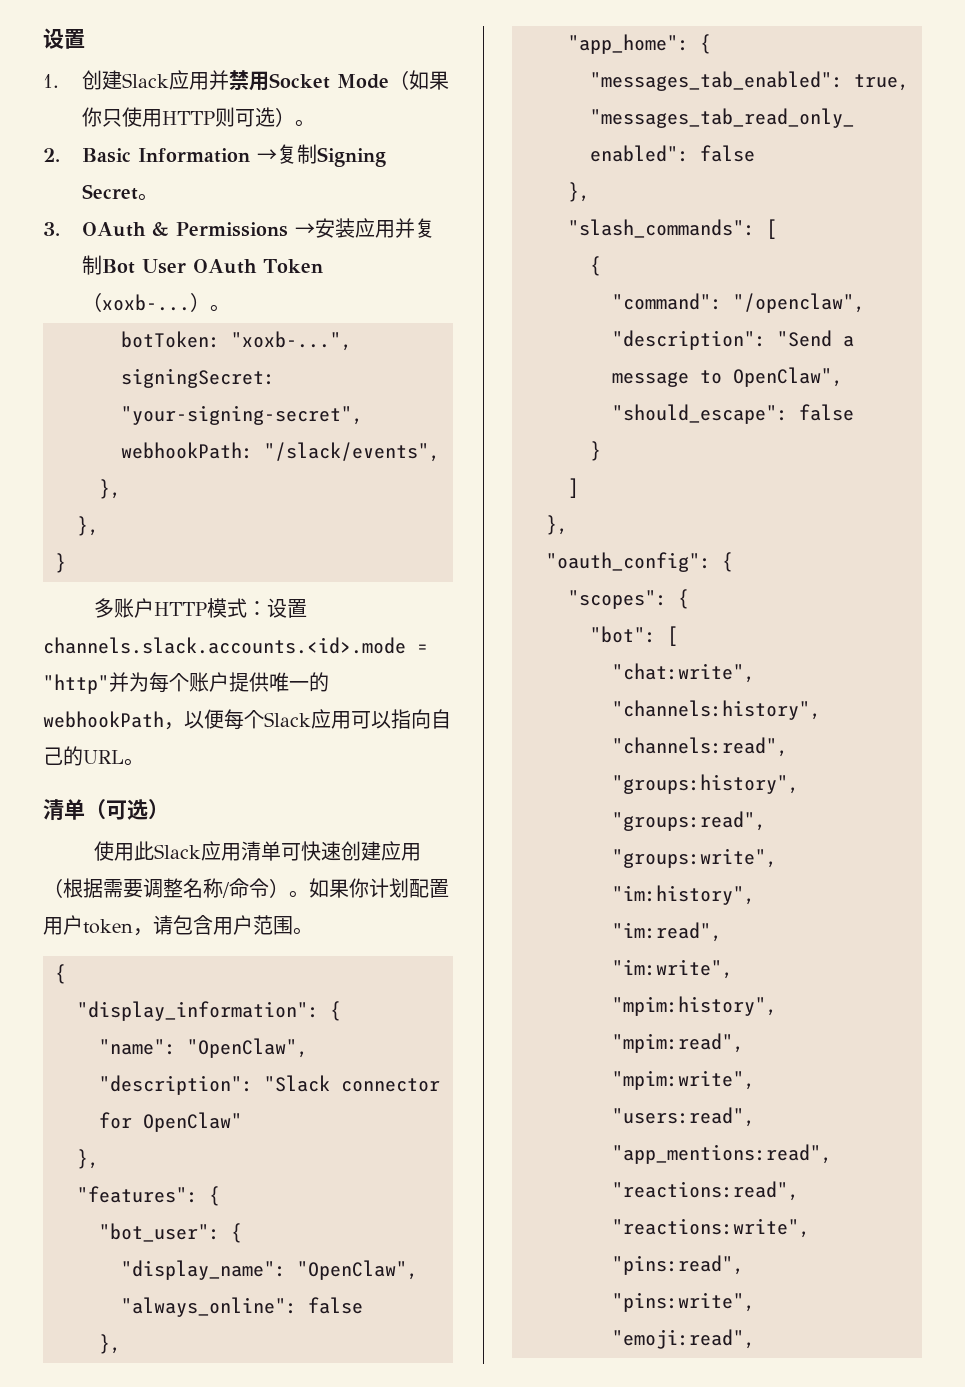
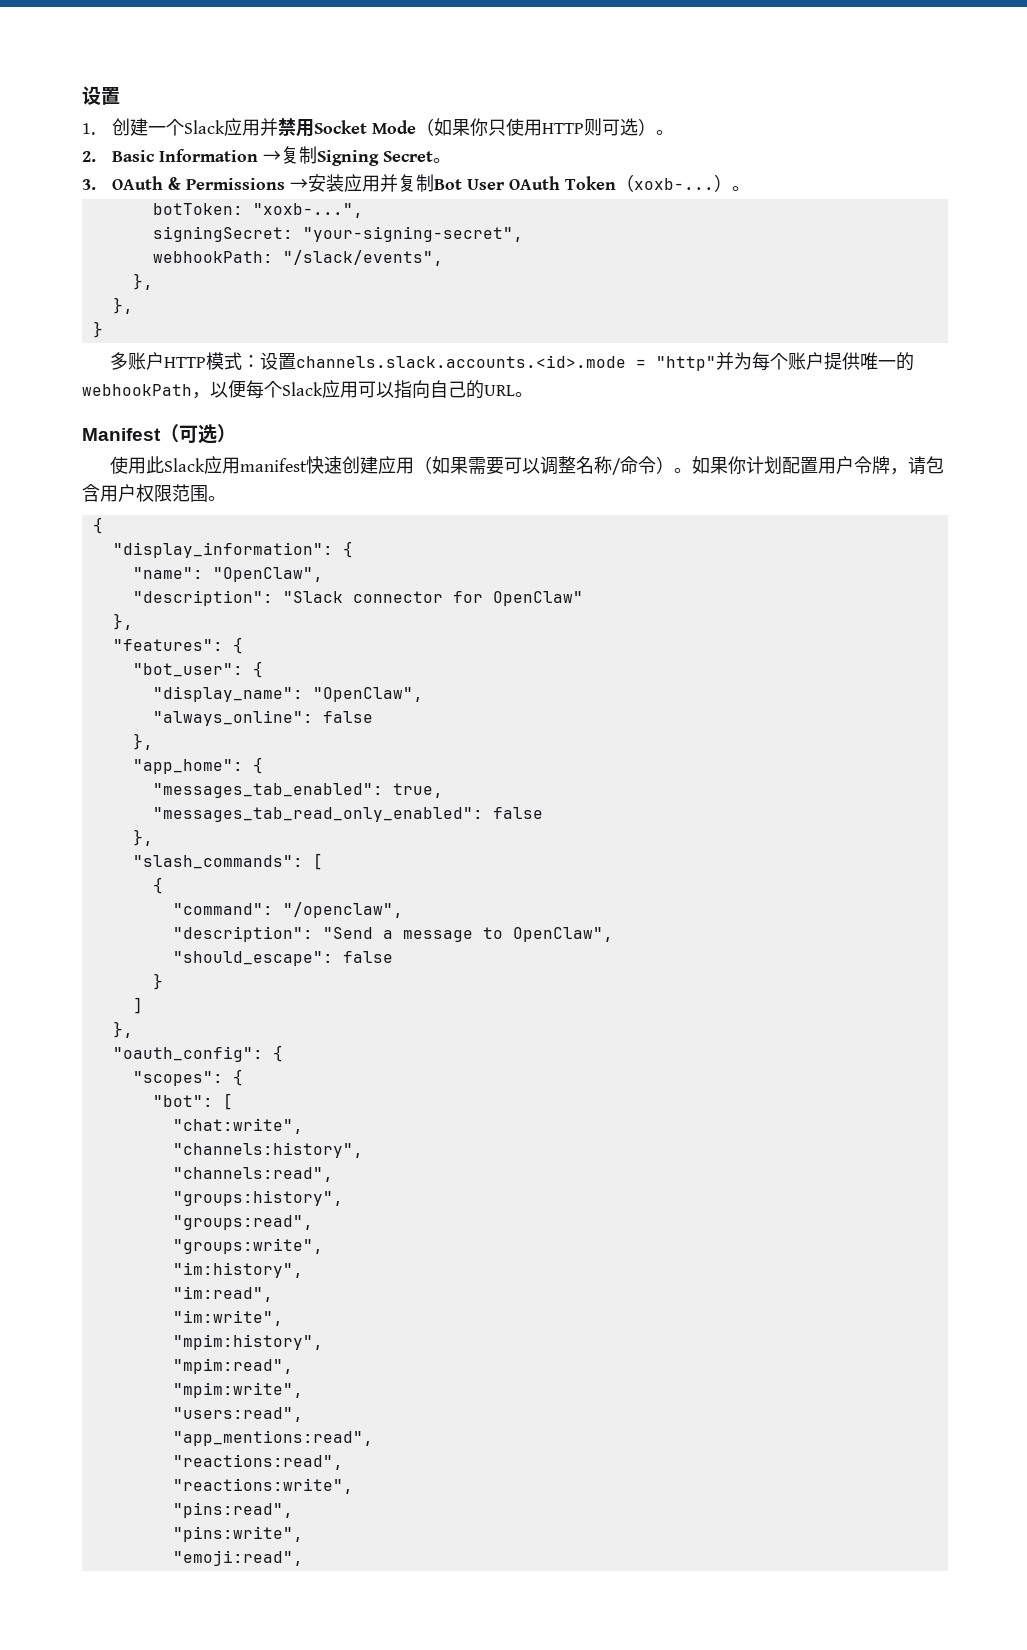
(123, 80) none -> [148,119,185,136] 一个
[43,799,85,821] 清单 -> [82,428,161,441] Manifest
[240,841,301,861] 清单可 -> [240,458,308,472] manifest
[63,878,143,898] 根据需要 -> [432,456,541,475] 如果需要可以
[83,919,133,934] token -> [854,456,891,474] 令牌
(253, 925) none -> [136,484,172,502] 权限

